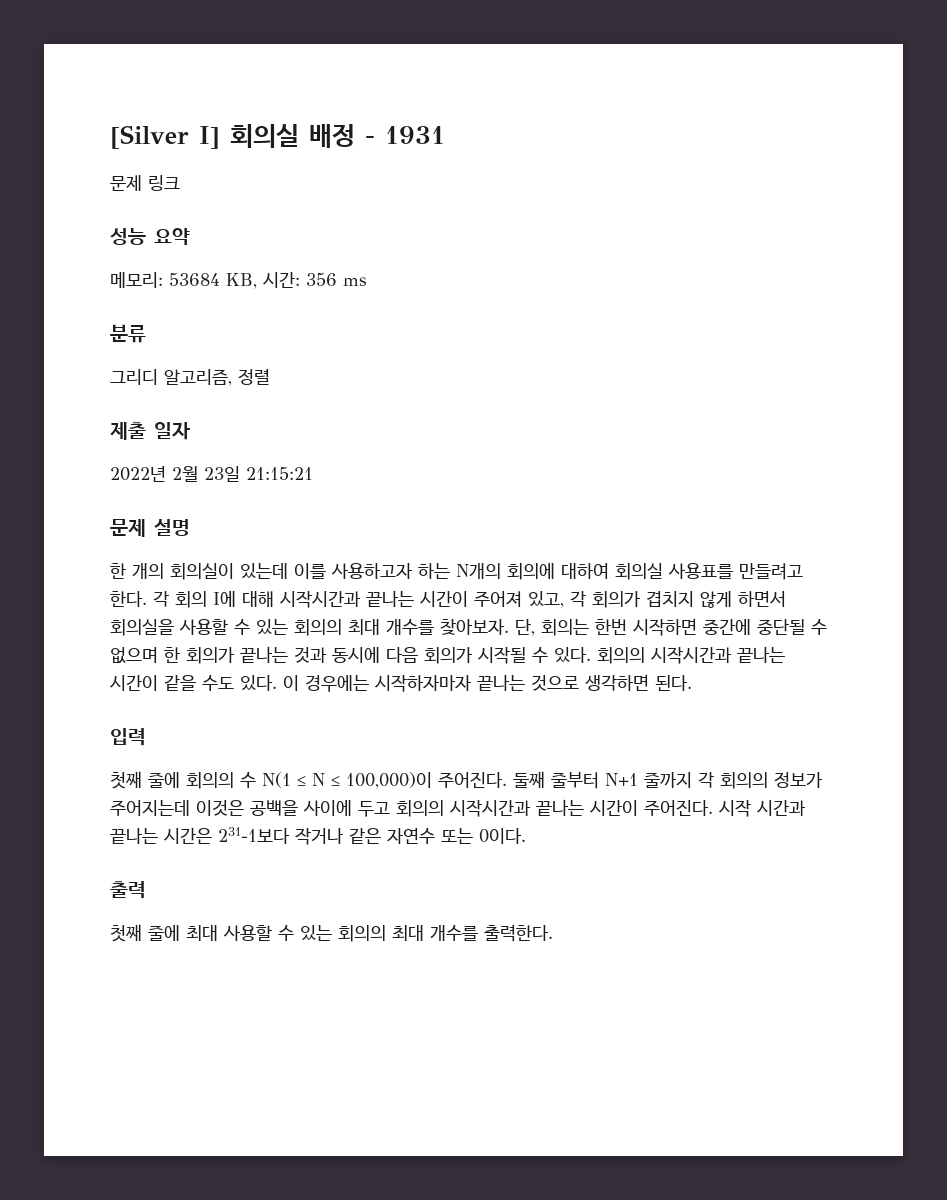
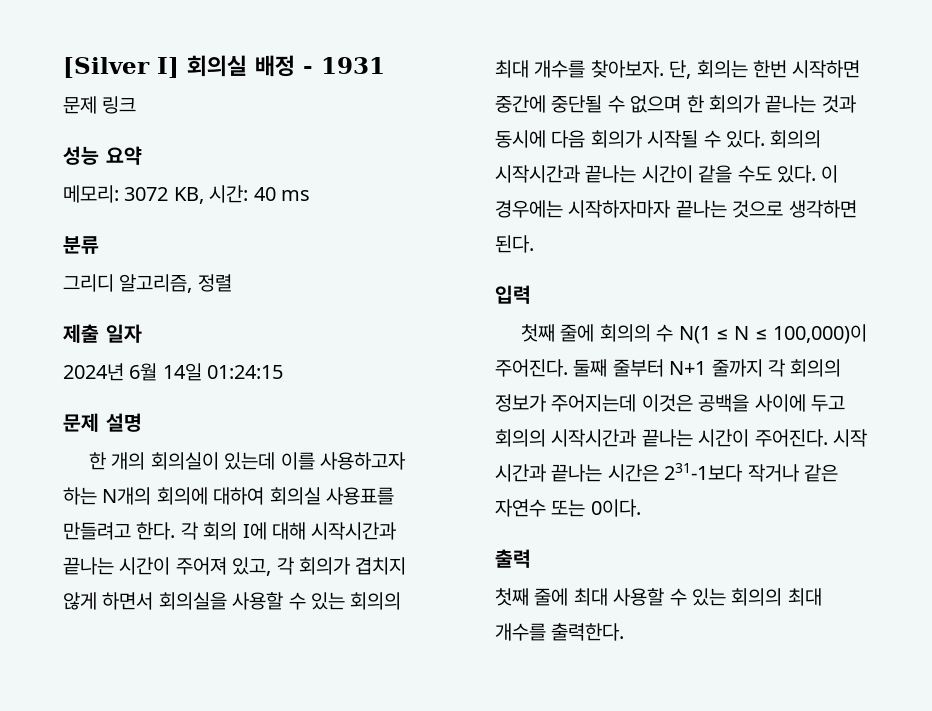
[169,273,220,286] 53684 -> [124,187,169,201] 3072
[306,273,337,286] 356 -> [253,187,276,201] 40
[110,466,313,482] 2022년 2월 23일 21:15:21 -> [63,363,284,381] 2024년 6월 14일 01:24:15

